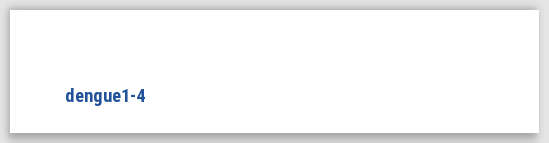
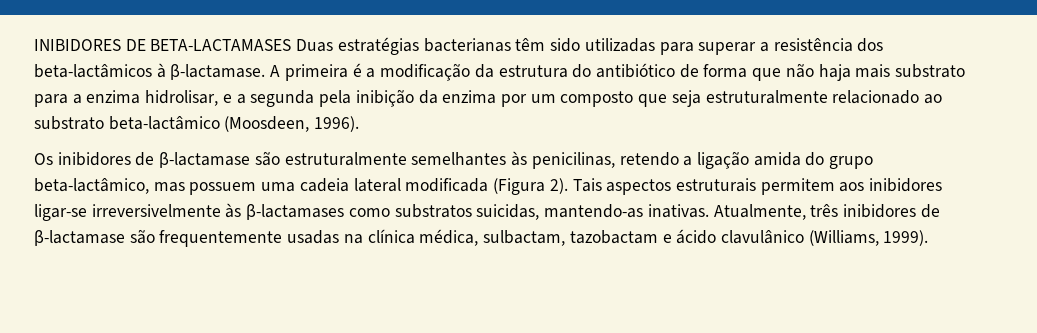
[65,88,145,106] dengue1-4 -> [34,37,884,55] [34,63,966,81] [34,89,943,107] [34,116,360,132] [34,151,874,169] [34,178,943,195] [34,203,940,221] [34,229,929,247] INIBIDORES DE BETA-LACTAMASES Duas estratégias bacterianas têm sido utilizadas para superar a resistência dos beta-lactâmicos à β-lactamase. A primeira é a modificação da estrutura do antibiótico de forma que não haja mais substrato para a enzima hidrolisar, e a segunda pela inibição da enzima por um composto que seja estruturalmente relacionado ao substrato beta-lactâmico (Moosdeen, 1996). // Os inibidores de β-lactamase são estruturalmente semelhantes às penicilinas, retendo a ligação amida do grupo beta-lactâmico, mas possuem uma cadeia lateral modificada (Figura 2). Tais aspectos estruturais permitem aos inibidores ligar-se irreversivelmente às β-lactamases como substratos suicidas, mantendo-as inativas. Atualmente, três inibidores de β-lactamase são frequentemente usadas na clínica médica, sulbactam, tazobactam e ácido clavulânico (Williams, 1999).

